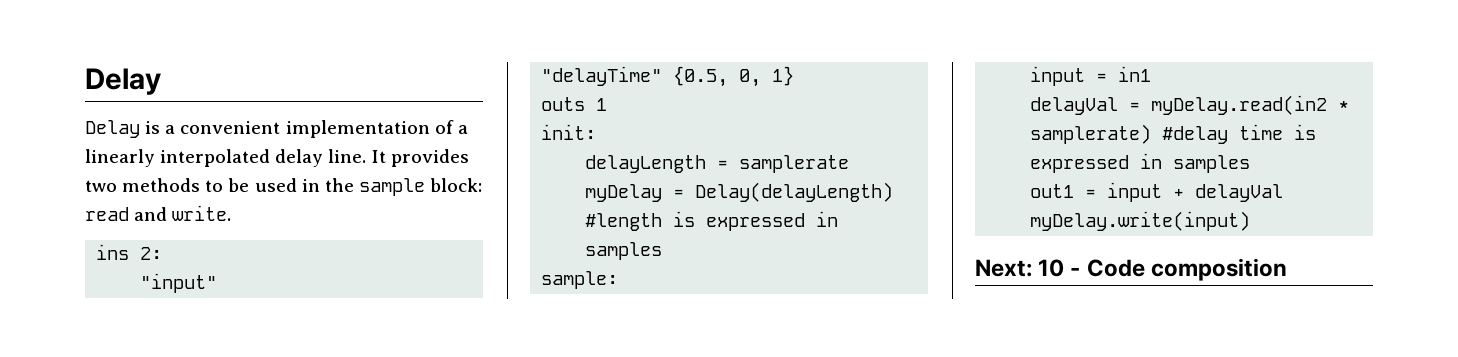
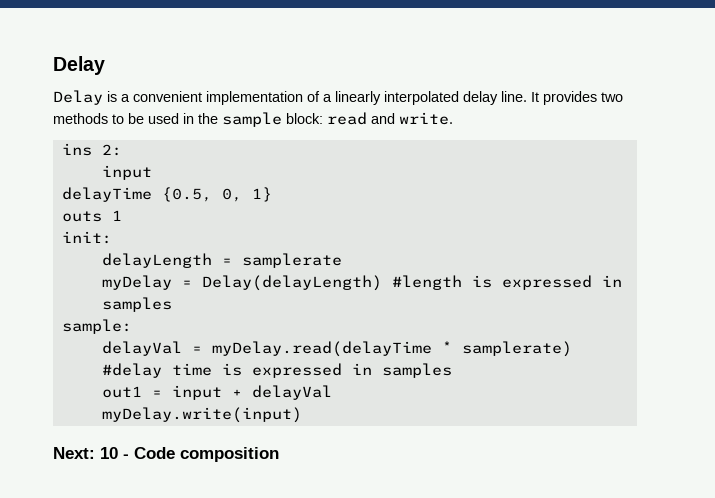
[140,273,218,293] [541,66,663,86] "input" // "delayTime" -> [101,165,152,180] [61,187,152,202] input // delayTime
[1030,66,1152,86] // input = in1 -> (132, 326) none
[1151,95,1328,115] myDelay.read(in2 -> [211,341,432,357] myDelay.read(delayTime

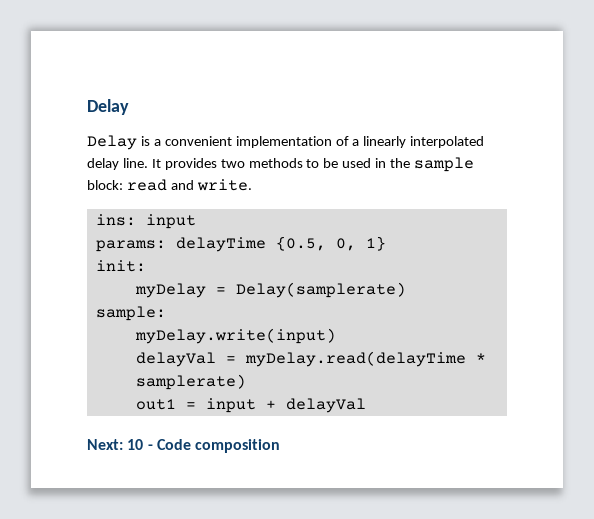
[61,143,122,156] ins 2: // -> [95,214,136,226] ins:
(152, 172) none -> [95,240,166,252] params:
[61,210,122,222] // outs 1 -> (386, 243) none
[101,253,342,268] // delayLength = samplerate -> (146, 266) none
[201,275,622,291] [101,297,172,312] Delay(delayLength) #length is expressed in samples -> [235,282,406,298] Delay(samplerate)
(132, 326) none -> [134,328,336,344] // myDelay.write(input)
[101,363,452,378] #delay time is expressed in samples -> (246, 382) none
[101,407,302,423] // myDelay.write(input) -> (366, 405) none

